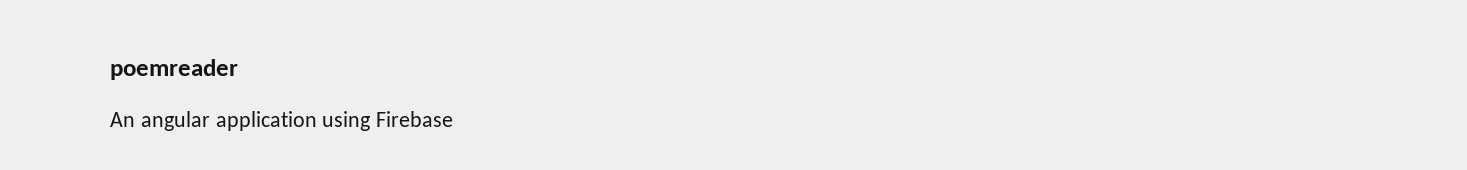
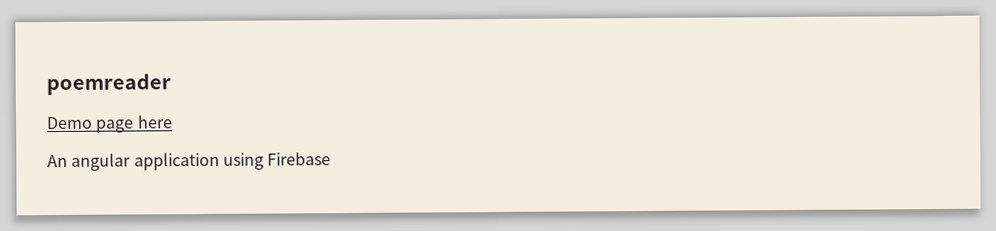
(238, 69) none -> [47,115,173,133] // Demo page here

